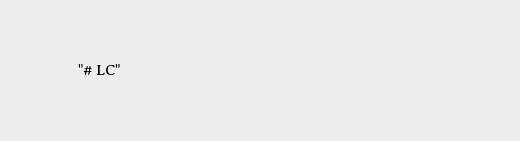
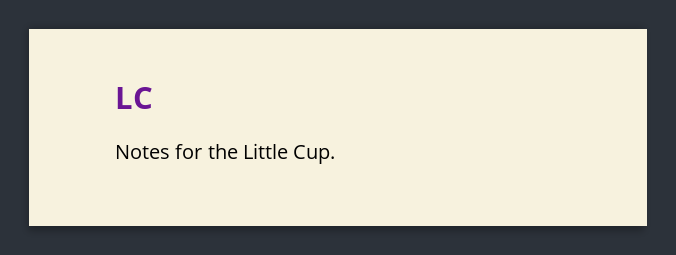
[78,64,121,75] "# LC" -> [115,87,153,109] [115,143,336,164] LC // Notes for the Little Cup.

